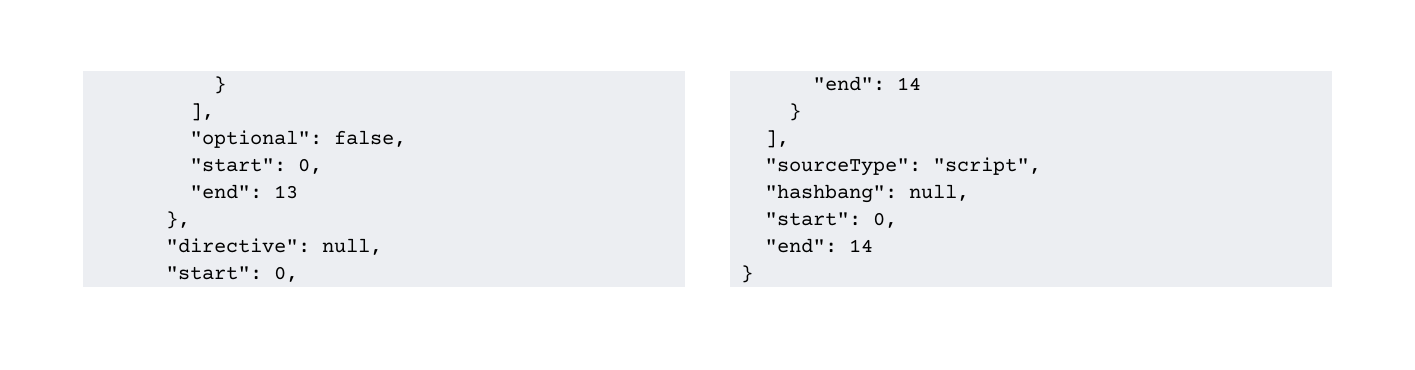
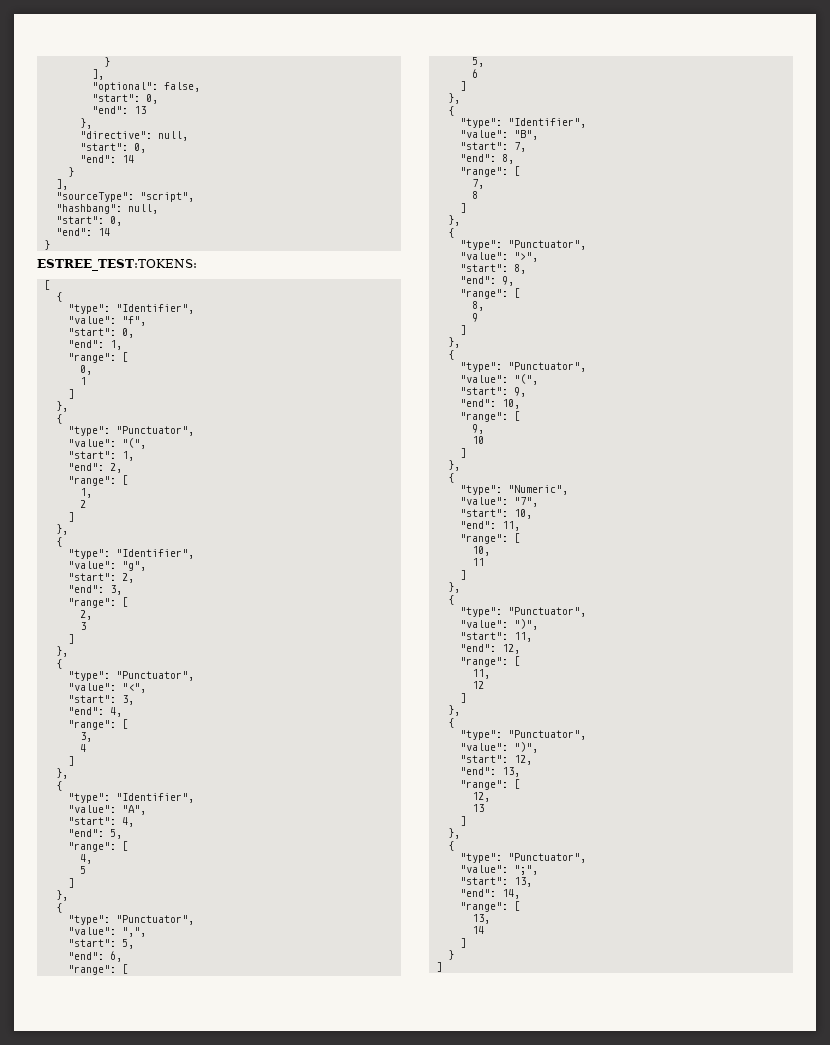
(754, 274) none -> [37,259,197,271] [43,280,50,290] [55,292,62,302] [67,304,194,314] [67,316,146,326] [67,328,134,338] [67,340,122,350] [67,352,128,363] [79,365,92,375] [79,377,86,385] [67,389,74,399] [55,401,68,412] [55,414,62,424] [67,426,194,436] [67,438,146,449] [67,451,134,461] [67,463,122,473] [67,475,128,486] [79,488,92,498] [79,500,86,508] [67,512,74,522] [55,524,68,535] [55,537,62,547] [67,549,194,559] [67,561,146,571] [67,573,134,583] [67,585,122,595] [67,597,128,608] [79,610,92,620] [79,622,86,630] [67,634,74,644] [55,646,68,657] [55,659,62,669] [67,671,194,681] [67,683,146,693] [67,695,134,705] [67,707,122,717] [67,719,128,730] [79,732,92,742] [79,744,86,752] [67,756,74,766] [55,768,68,779] [55,781,62,791] [67,793,194,803] [67,805,146,815] [67,817,134,827] [67,829,122,839] [67,841,128,852] [79,854,92,864] [79,866,86,874] [67,878,74,888] [55,890,68,901] [55,903,62,913] [67,915,194,925] [67,927,146,937] [67,939,134,949] [67,951,122,962] [67,964,128,975] [471,57,484,67] [471,69,478,78] [459,81,466,91] [447,93,460,104] [447,106,454,116] [459,118,586,128] [459,130,538,140] [459,142,526,152] [459,154,514,164] [459,166,520,177] [471,179,484,189] [471,191,478,199] [459,203,466,213] [447,215,460,226] [447,228,454,238] [459,240,586,250] [459,252,538,262] [459,264,526,274] [459,276,514,286] [459,288,520,299] [471,301,484,311] [471,313,478,322] [459,325,466,335] [447,337,460,348] [447,350,454,360] [459,362,586,372] [459,374,538,385] [459,387,526,397] [459,399,520,409] [459,411,520,422] [471,424,484,434] [471,436,484,444] [459,448,466,458] [447,460,460,471] [447,473,454,483] [459,485,568,495] [459,497,538,507] [459,509,532,519] [459,521,520,531] [459,533,520,544] [471,546,490,556] [471,558,484,566] [459,570,466,580] [447,582,460,593] [447,595,454,605] [459,607,586,617] [459,619,538,630] [459,632,532,642] [459,644,520,654] [459,656,520,667] [471,669,490,679] [471,681,484,689] [459,693,466,703] [447,705,460,716] [447,718,454,728] [459,730,586,740] [459,742,538,753] [459,755,532,765] [459,767,520,777] [459,779,520,790] [471,792,490,802] [471,804,484,812] [459,816,466,826] [447,828,460,839] [447,841,454,851] [459,853,586,863] [459,865,538,875] [459,877,532,887] [459,889,520,899] [459,901,520,912] [471,914,490,924] [471,926,484,934] [459,938,466,948] [447,950,454,960] [435,962,442,972] // ESTREE_TEST:TOKENS: // [ // { // "type": "Identifier", // "value": "f", // "start": 0, // "end": 1, // "range": [ // 0, // 1 // ] // }, // { // "type": "Punctuator", // "value": "(", // "start": 1, // "end": 2, // "range": [ // 1, // 2 // ] // }, // { // "type": "Identifier", // "value": "g", // "start": 2, // "end": 3, // "range": [ // 2, // 3 // ] // }, // { // "type": "Punctuator", // "value": "<", // "start": 3, // "end": 4, // "range": [ // 3, // 4 // ] // }, // { // "type": "Identifier", // "value": "A", // "start": 4, // "end": 5, // "range": [ // 4, // 5 // ] // }, // { // "type": "Punctuator", // "value": ",", // "start": 5, // "end": 6, // "range": [ // 5, // 6 // ] // }, // { // "type": "Identifier", // "value": "B", // "start": 7, // "end": 8, // "range": [ // 7, // 8 // ] // }, // { // "type": "Punctuator", // "value": ">", // "start": 8, // "end": 9, // "range": [ // 8, // 9 // ] // }, // { // "type": "Punctuator", // "value": "(", // "start": 9, // "end": 10, // "range": [ // 9, // 10 // ] // }, // { // "type": "Numeric", // "value": "7", // "start": 10, // "end": 11, // "range": [ // 10, // 11 // ] // }, // { // "type": "Punctuator", // "value": ")", // "start": 11, // "end": 12, // "range": [ // 11, // 12 // ] // }, // { // "type": "Punctuator", // "value": ")", // "start": 12, // "end": 13, // "range": [ // 12, // 13 // ] // }, // { // "type": "Punctuator", // "value": ";", // "start": 13, // "end": 14, // "range": [ // 13, // 14 // ] // } // ]

